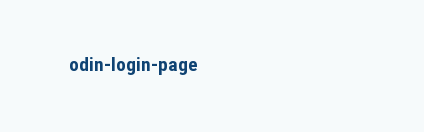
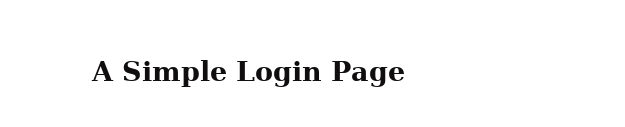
[69,57,198,75] odin-login-page -> [91,60,405,87] A Simple Login Page

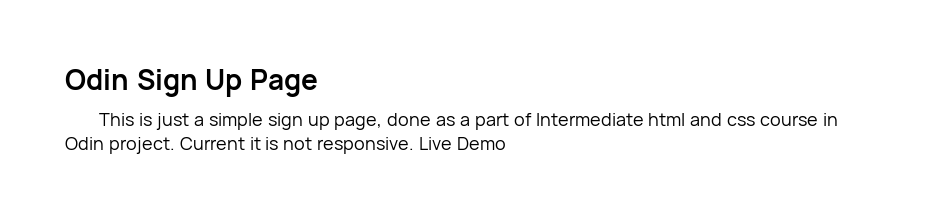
[91,60,405,87] A Simple Login Page -> [65,69,318,97] [99,113,838,130] [65,137,506,154] Odin Sign Up Page // This is just a simple sign up page, done as a part of Intermediate html and css course in Odin project. Current it is not responsive. Live Demo

